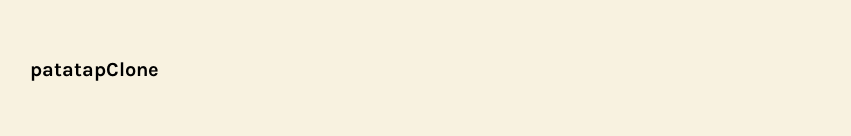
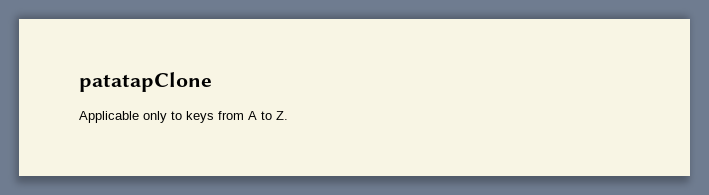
(159, 71) none -> [79,111,288,123] // Applicable only to keys from A to Z.

